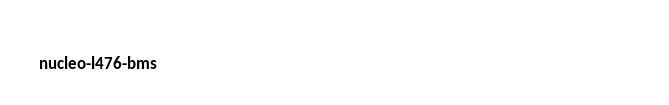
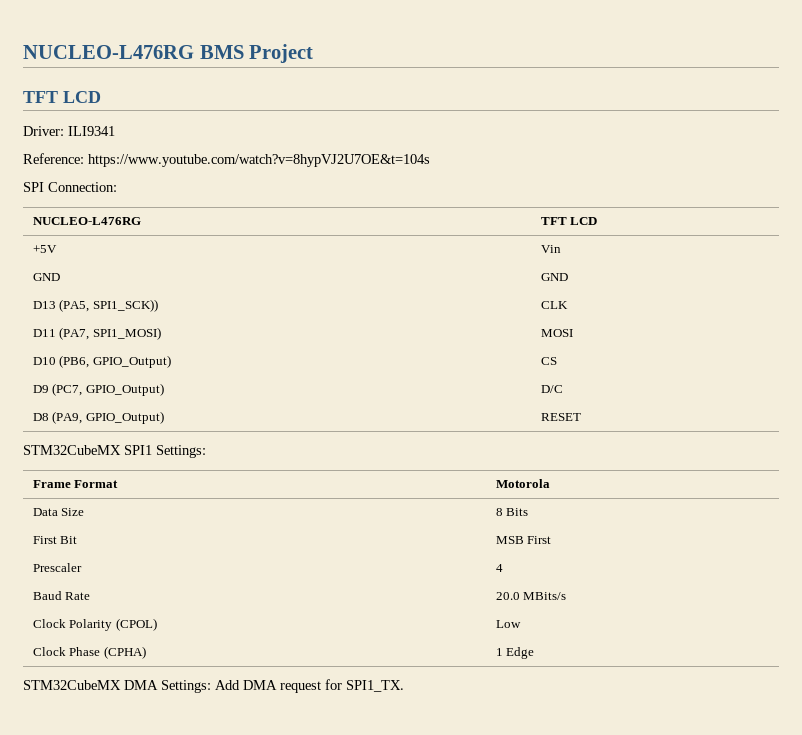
[39,56,157,69] nucleo-l476-bms -> [23,44,314,63] [23,91,101,103] [23,126,115,136] [23,153,430,167] [23,182,117,192] [32,217,141,225] [540,217,598,225] [32,245,57,253] [540,245,561,253] [32,273,60,281] [540,273,568,281] [32,299,158,312] [540,301,568,309] [32,327,161,340] [540,329,573,337] [32,355,171,368] [540,357,557,365] [32,383,164,396] [540,385,563,393] [32,411,164,424] [540,413,581,421] [23,445,206,458] [32,480,119,488] [495,479,550,488] [32,508,85,516] [495,508,529,516] [32,536,78,544] [495,536,552,544] [32,563,82,572] [495,564,503,572] [32,591,91,600] [495,592,567,600] [32,618,157,631] [495,620,521,628] [32,646,146,659] [495,647,535,659] [23,679,404,693] NUCLEO-L476RG BMS Project // TFT LCD // Driver: ILI9341 // Reference: https://www.youtube.com/watch?v=8hypVJ2U7OE&t=104s // SPI Connection: // NUCLEO-L476RG | TFT LCD // +5V | Vin // GND | GND // D13 (PA5, SPI1_SCK)) | CLK // D11 (PA7, SPI1_MOSI) | MOSI // D10 (PB6, GPIO_Output) | CS // D9 (PC7, GPIO_Output) | D/C // D8 (PA9, GPIO_Output) | RESET // STM32CubeMX SPI1 Settings: // Frame Format | Motorola // Data Size | 8 Bits // First Bit | MSB First // Prescaler | 4 // Baud Rate | 20.0 MBits/s // Clock Polarity (CPOL) | Low // Clock Phase (CPHA) | 1 Edge // STM32CubeMX DMA Settings: Add DMA request for SPI1_TX.

